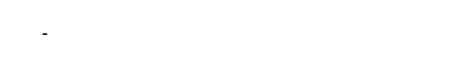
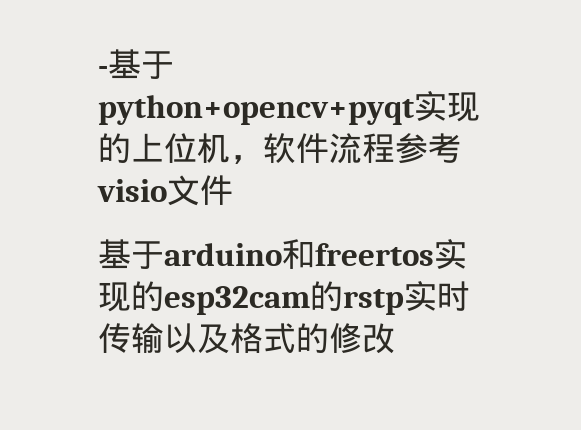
(48, 36) none -> [108,49,174,79] [98,91,480,125] [98,133,461,164] [97,175,233,206] [98,239,467,269] [98,281,470,315] [98,323,395,354] 基于python+opencv+pyqt实现的上位机，软件流程参考visio文件 // 基于arduino和freertos实现的esp32cam的rstp实时传输以及格式的修改

